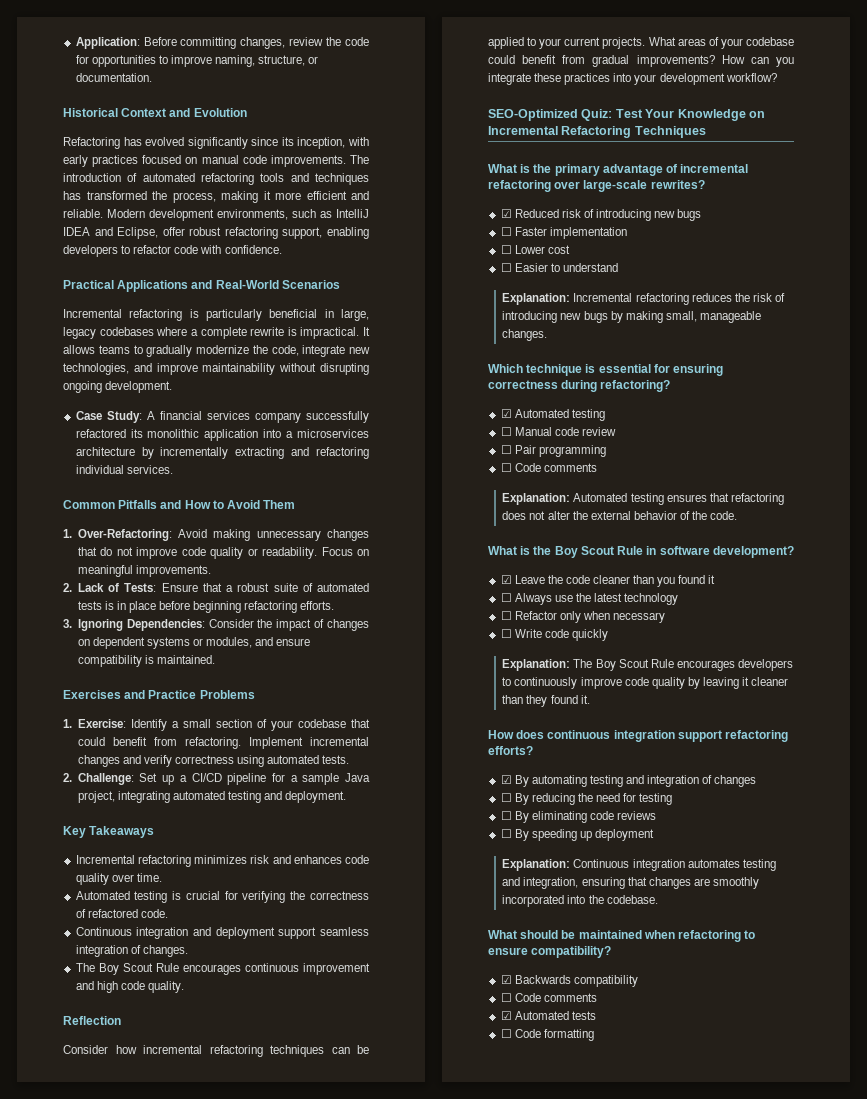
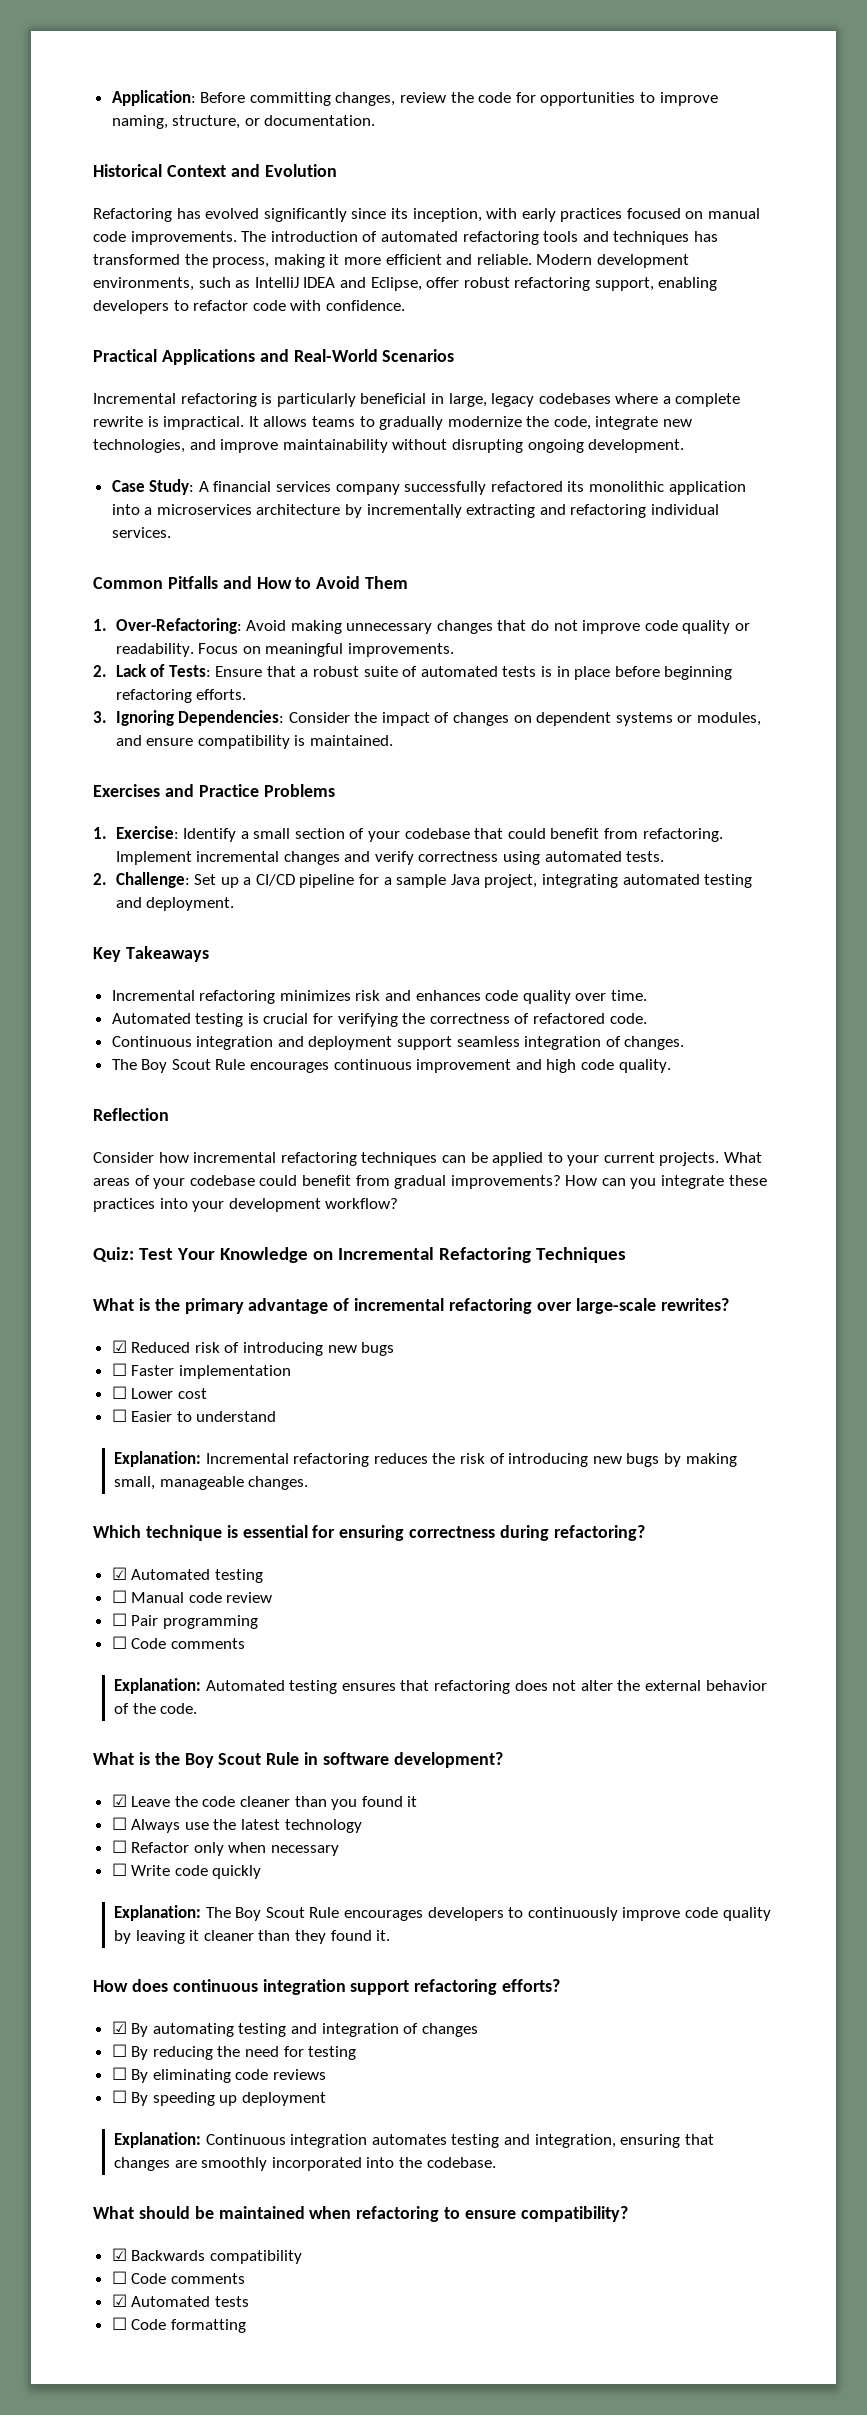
[488,109,578,121] SEO-Optimized -> (399, 1203) none

